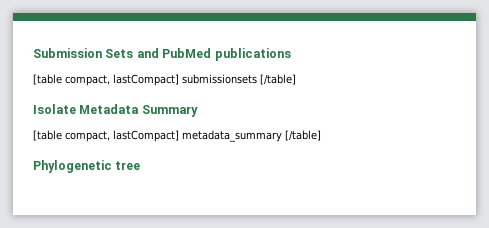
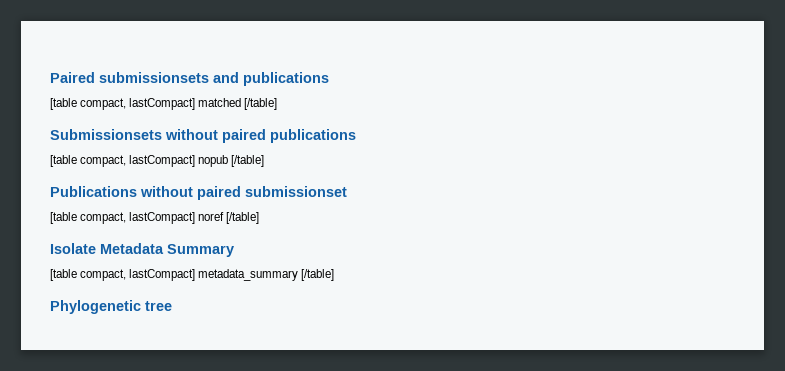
[33,48,291,61] [33,74,257,86] Submission Sets and PubMed publications // [table compact, lastCompact] submissionsets -> [50,72,329,86] [50,98,278,110] [50,129,356,143] [50,155,265,167] [50,186,347,200] [50,212,225,224] Paired submissionsets and publications // [table compact, lastCompact] matched [/table] // Submissionsets without paired publications // [table compact, lastCompact] nopub [/table] // Publications without paired submissionset // [table compact, lastCompact] noref

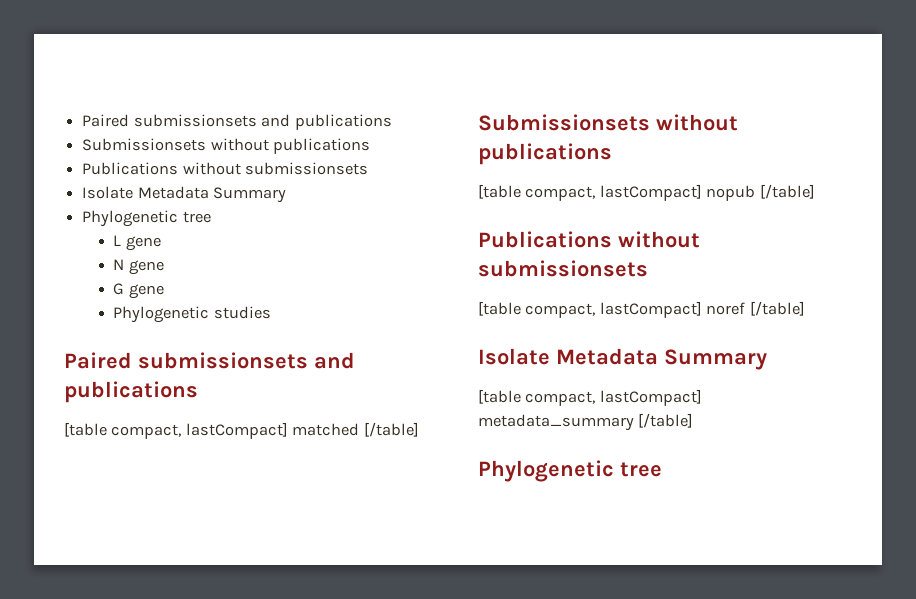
[50,72,329,86] Paired submissionsets and publications -> [82,114,392,130] [82,138,371,154] [82,162,369,175] [82,186,287,203] [82,210,211,227] [113,235,161,251] [113,259,164,275] [113,283,164,299] [113,306,271,323] [64,352,355,369] [64,381,198,403] Paired submissionsets and publications // Submissionsets without publications // Publications without submissionsets // Isolate Metadata Summary // Phylogenetic tree // L gene // N gene // G gene // Phylogenetic studies // Paired submissionsets and publications
[222,129,266,143] paired -> (738, 122) none
[197,186,347,200] paired submissionset -> [478,260,648,277] submissionsets

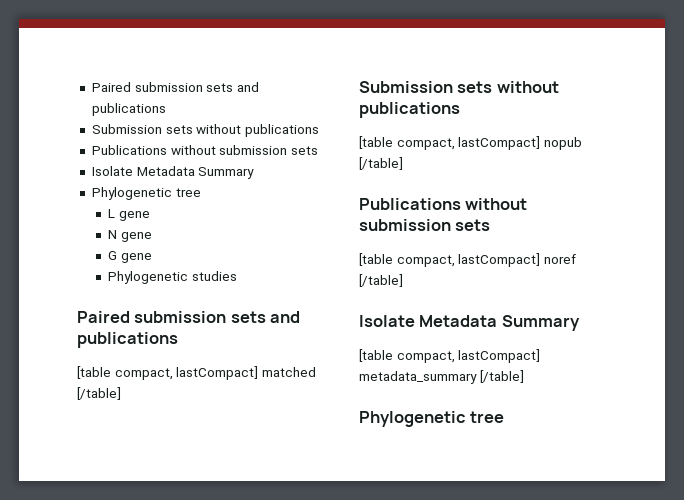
[82,114,392,130] [82,138,207,151] Paired submissionsets and publications // Submissionsets -> [91,82,259,92] [91,103,166,116] [91,124,193,134] Paired submission sets and publications // Submission sets
[245,162,369,175] submissionsets -> [219,145,318,155] submission sets
[138,352,308,369] submissionsets -> [134,311,266,323] submission sets
[478,114,650,131] Submissionsets -> [359,81,493,93] Submission sets
[478,260,648,277] submissionsets -> [359,219,491,231] submission sets

